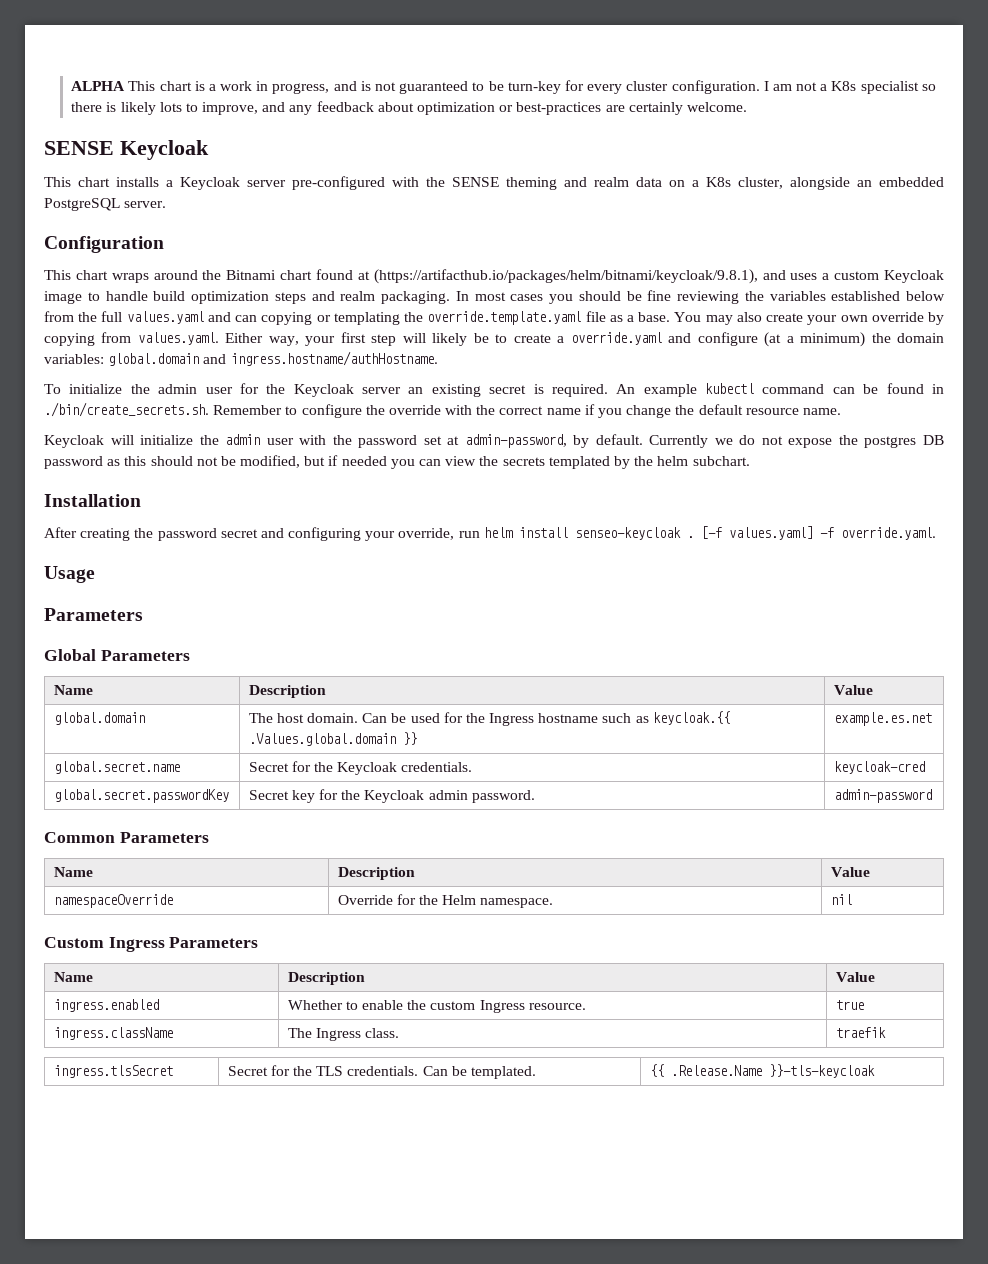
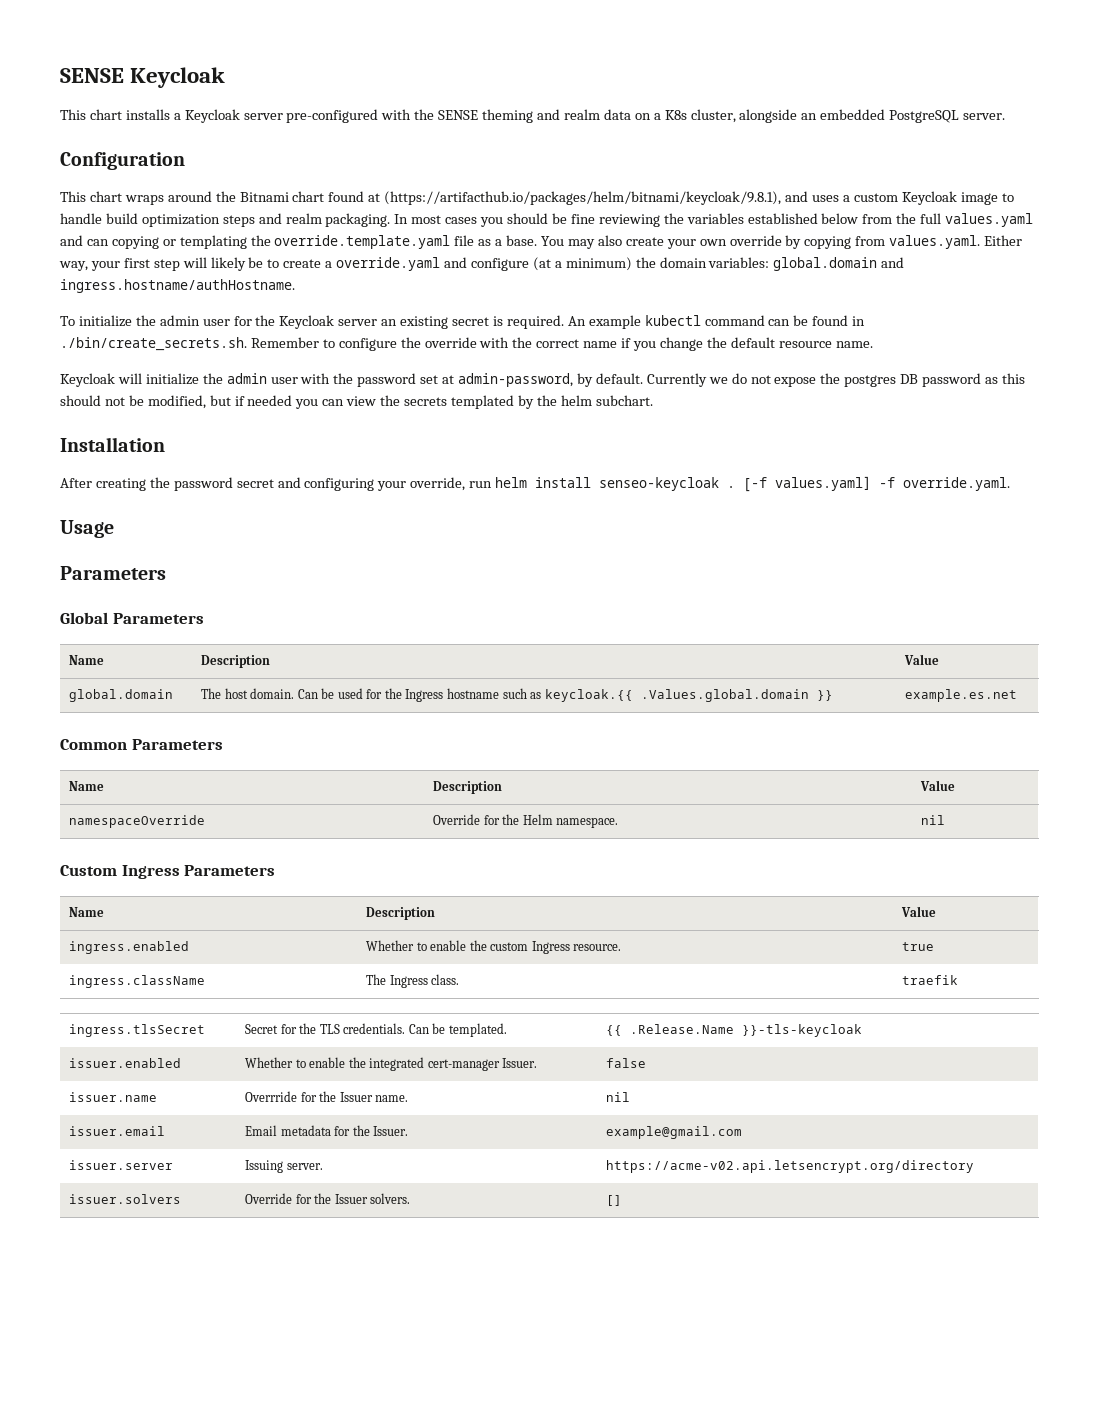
[71,80,936,94] [71,101,747,115] ALPHA This chart is a work in progress, and is not guaranteed to be turn-key for every cluster configuration. I am not a K8s specialist so there is likely lots to improve, and any feedback about optimization or best-practices are certainly welcome. // -> (60, 75) none
[53,761,180,774] [248,761,473,775] [833,761,925,774] [53,789,229,803] [248,789,535,803] [833,789,932,803] // global.secret.name | Secret for the Keycloak credentials. | keycloak-cred // global.secret.passwordKey | Secret key for the Keycloak admin password. | admin-password -> (1018, 695) none
(875, 1071) none -> [69,1058,182,1068] [245,1057,538,1071] [606,1058,647,1068] [69,1092,158,1102] [245,1091,409,1102] [606,1092,631,1102] [69,1126,166,1136] [245,1125,409,1136] [606,1126,743,1139] [69,1160,174,1170] [245,1160,323,1173] [606,1160,975,1173] [69,1194,182,1204] [245,1193,411,1204] [606,1195,623,1206] // issuer.enabled | Whether to enable the integrated cert-manager Issuer. | false // issuer.name | Overrride for the Issuer name. | nil // issuer.email | Email metadata for the Issuer. | example@gmail.com // issuer.server | Issuing server. | https://acme-v02.api.letsencrypt.org/directory // issuer.solvers | Override for the Issuer solvers. | []

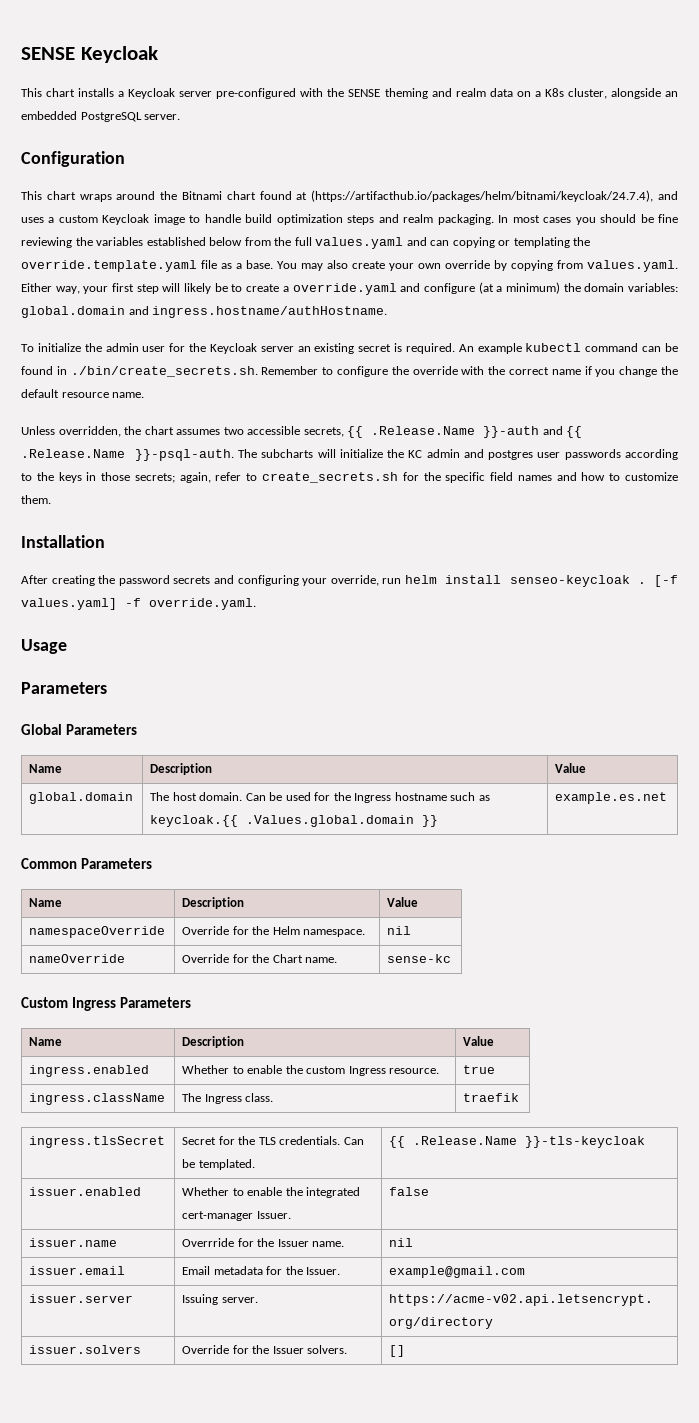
[384,191,782,205] (https://artifacthub.io/packages/helm/bitnami/keycloak/9.8.1), -> [311,190,654,202] (https://artifacthub.io/packages/helm/bitnami/keycloak/24.7.4),
[60,373,1025,387] [60,395,653,409] Keycloak will initialize the admin user with the password set at admin-password, by default. Currently we do not expose the postgres DB password as this should not be modified, but if needed you can view the secrets templated by the helm subchart. -> [21,426,583,438] [21,449,678,461] [21,472,679,483] [21,495,51,504] Unless overridden, the chart assumes two accessible secrets, {{ .Release.Name }}-auth and {{ .Release.Name }}-psql-auth. The subcharts will initialize the KC admin and postgres user passwords according to the keys in those secrets; again, refer to create_secrets.sh for the specific field names and how to customize them.
[236,479,274,488] secret -> [173,576,211,584] secrets
(946, 820) none -> [29,954,126,963] [182,954,338,963] [387,954,452,963] // nameOverride | Override for the Chart name. | sense-kc

